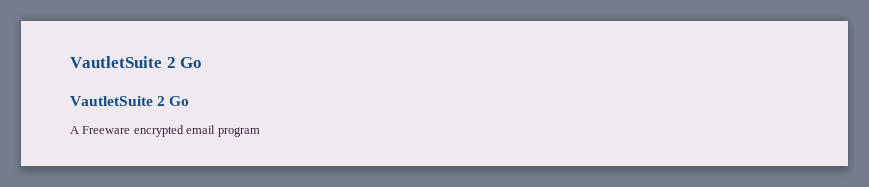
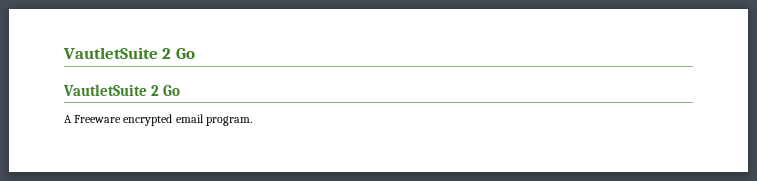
[217,127,260,137] program -> [205,116,252,126] program.

